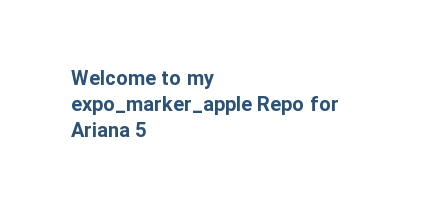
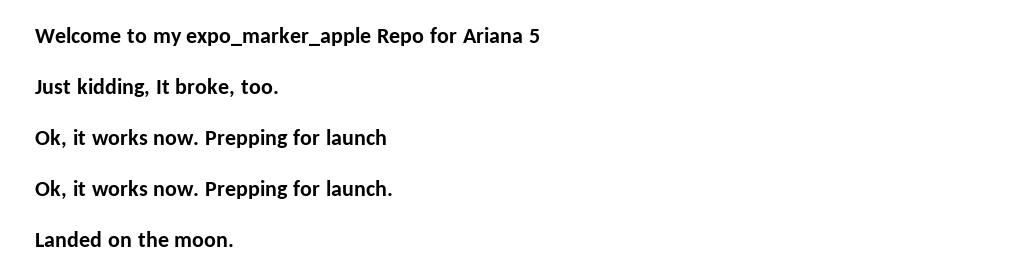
(147, 129) none -> [35,78,280,98] [35,129,387,149] [35,180,393,200] [35,231,235,247] // Just kidding, It broke, too. // Ok, it works now. Prepping for launch // Ok, it works now. Prepping for launch. // Landed on the moon.

